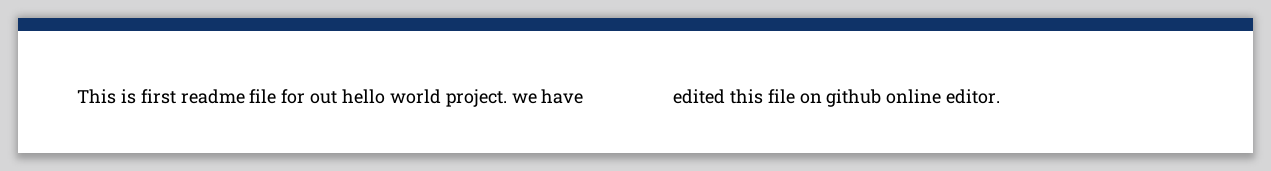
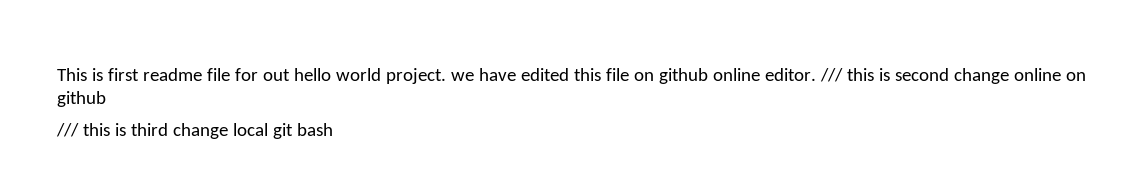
(1001, 96) none -> [819,68,1086,84] [57,91,106,107] [56,123,333,139] /// this is second change online on github // /// this is third change local git bash

